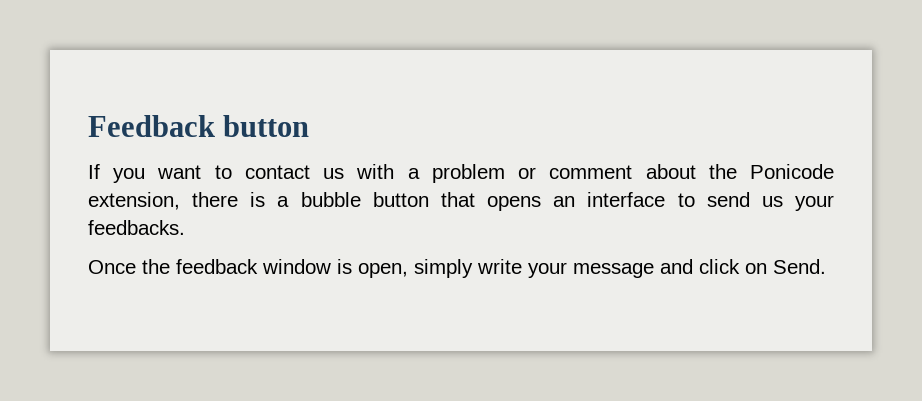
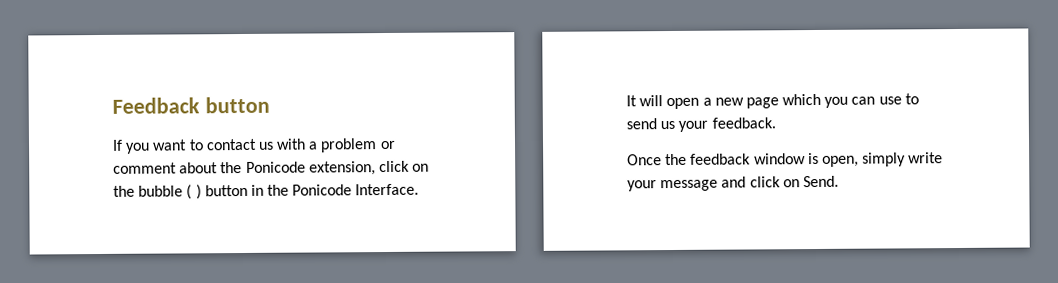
[192,192,666,211] there is a bubble button that opens an interface -> [378,160,430,173] [113,183,420,200] [626,93,902,110] click on the bubble ( ) button in the Ponicode Interface. It will open a new page which you can use
[88,220,185,235] feedbacks. -> [711,117,776,129] feedback.

